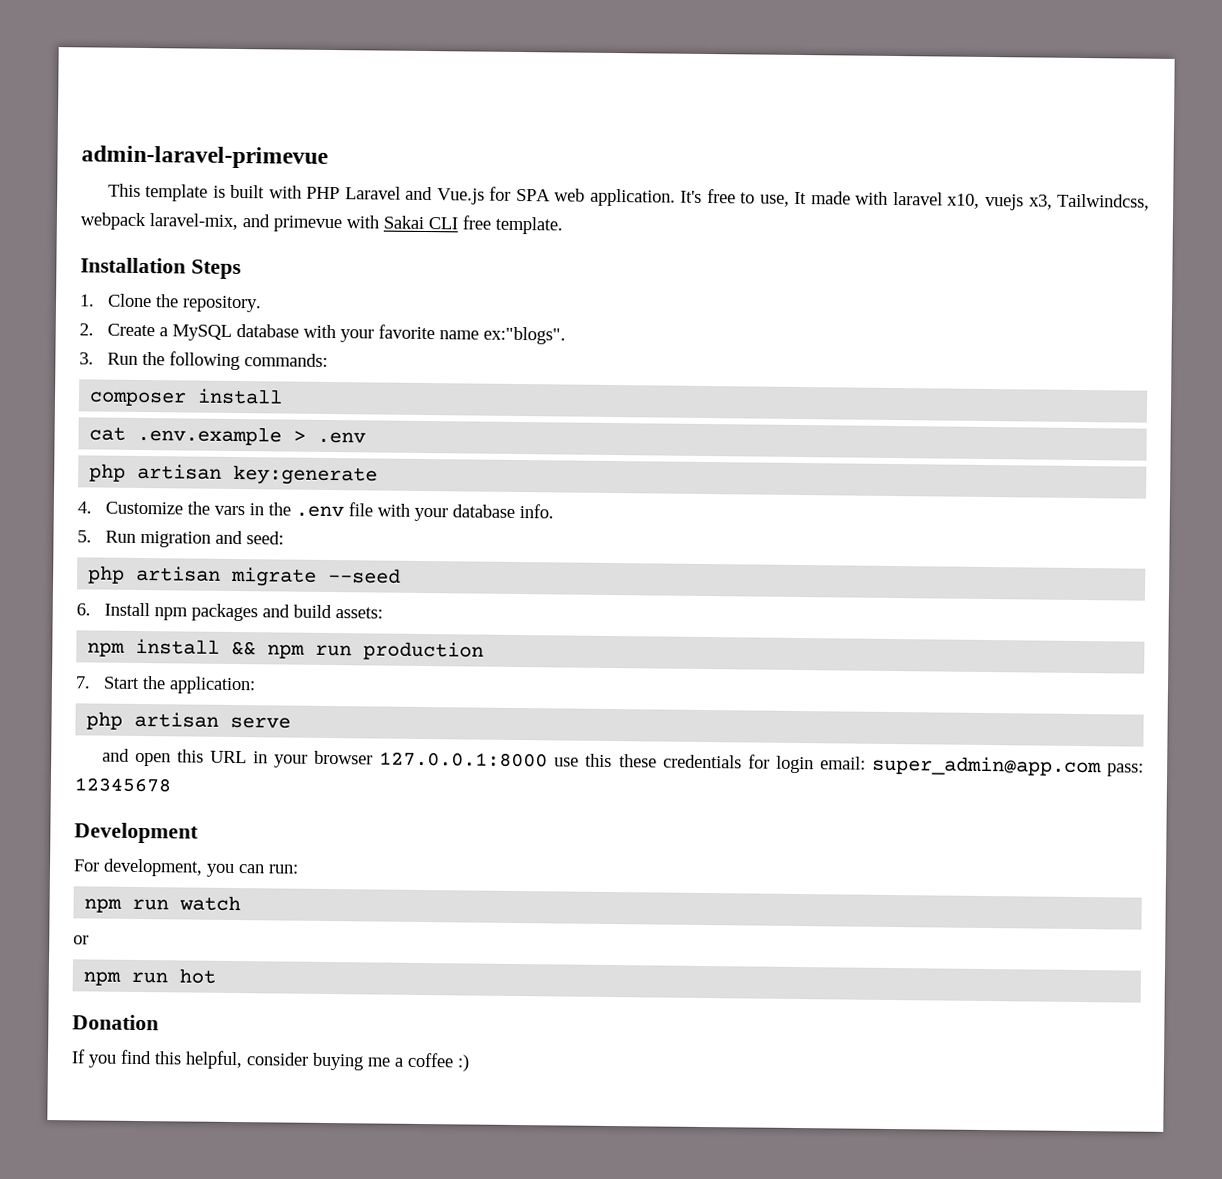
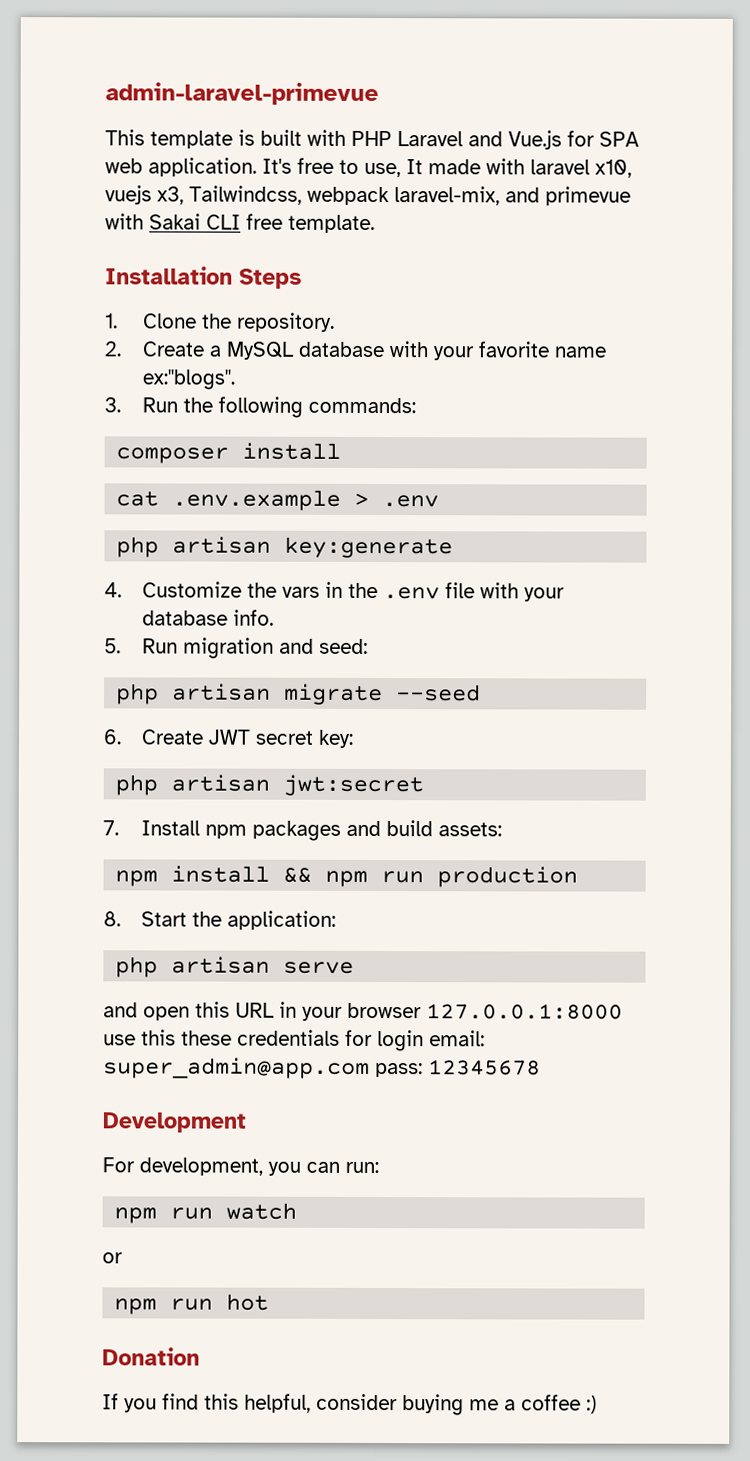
(91, 609) none -> [140,729,354,748] [115,774,425,797] [103,820,119,836] Create JWT secret key: // php artisan jwt:secret // 7.
[75,676,91,689] 7. -> [103,911,121,927] 8.

